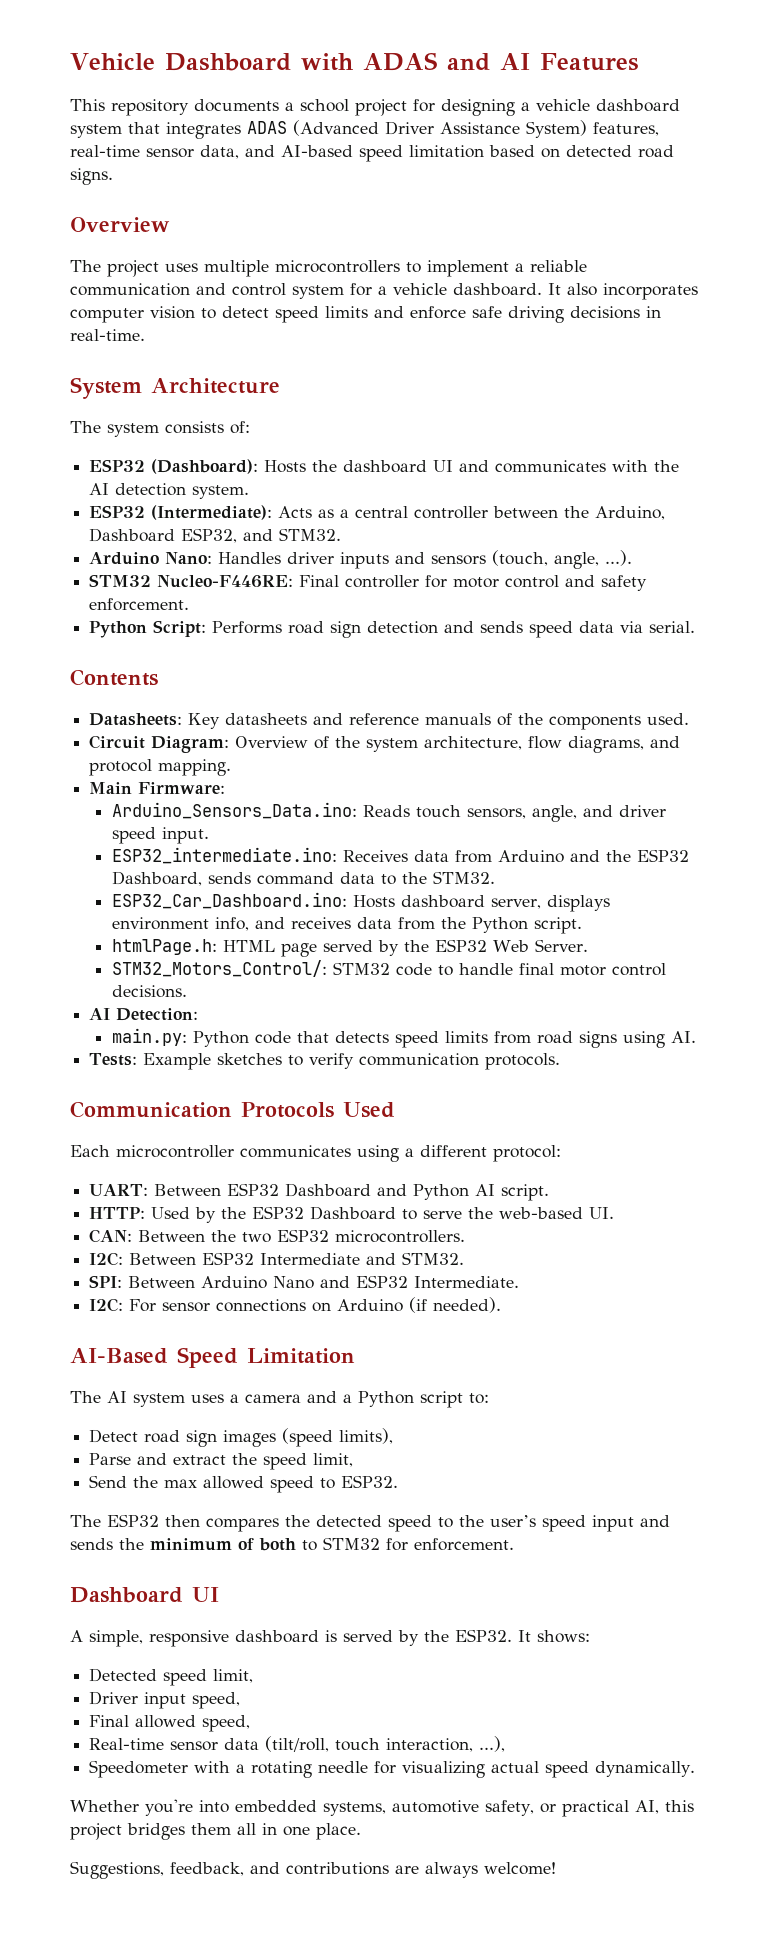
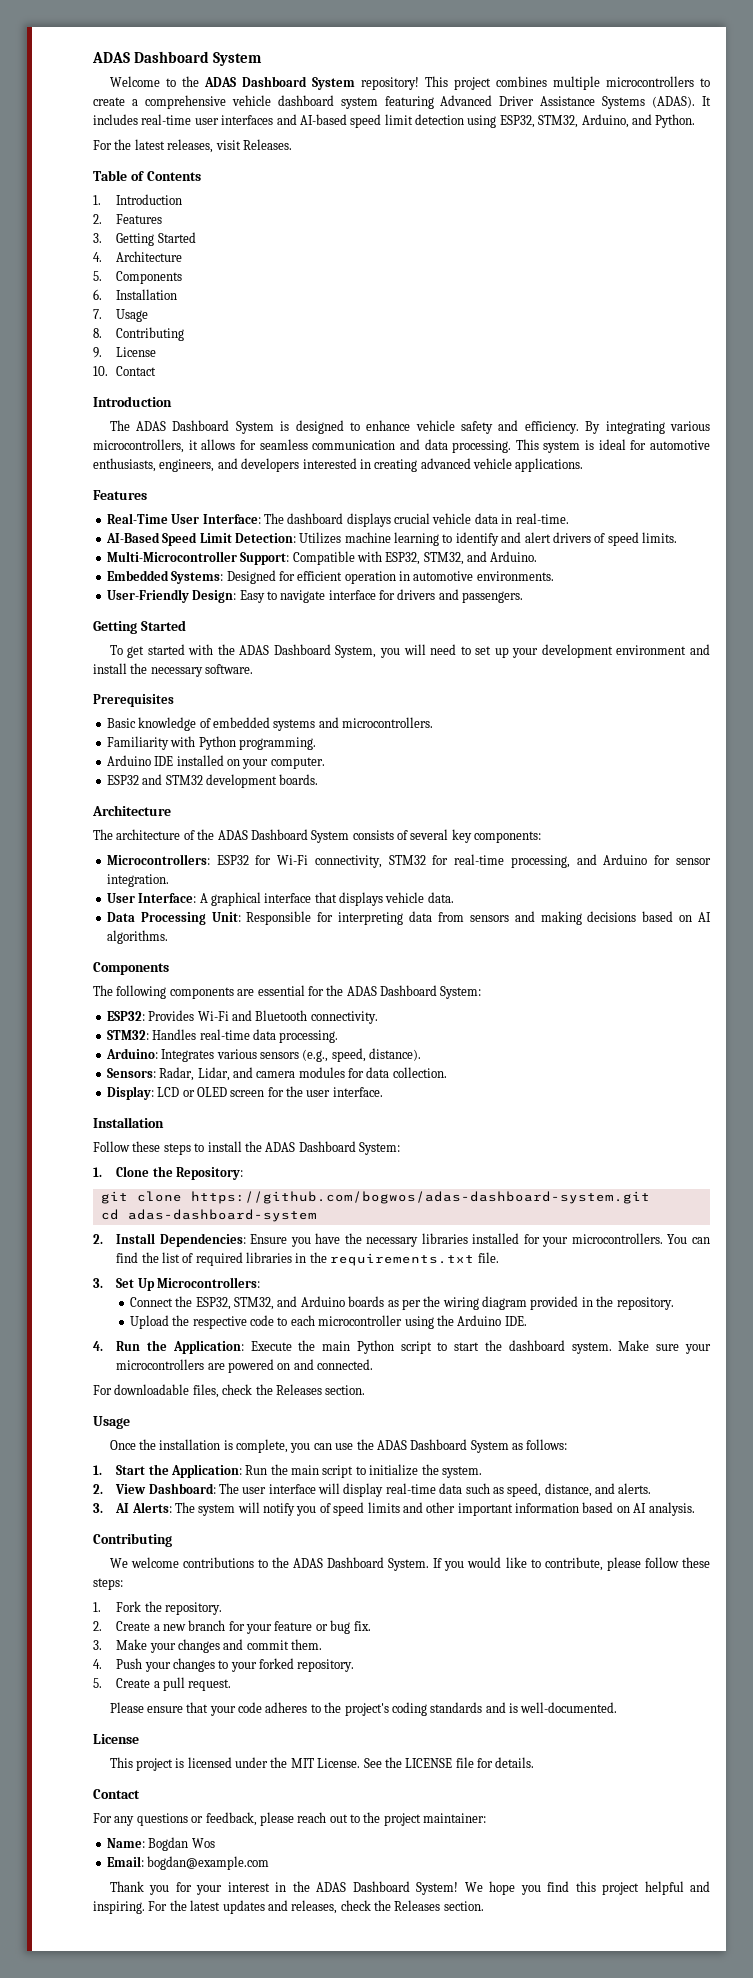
[70,52,639,71] [70,99,680,116] [70,120,659,139] [70,145,674,162] [70,168,113,185] [70,217,170,232] [70,260,587,277] [70,283,698,300] [70,306,661,323] [70,329,145,341] [70,377,280,399] [70,421,250,437] [89,459,680,474] [89,483,250,499] [89,505,666,520] [89,528,342,543] [89,550,633,569] [89,574,648,591] [89,598,190,611] [89,620,696,638] [70,669,158,686] [89,713,690,730] [89,735,681,753] [89,759,232,776] [89,782,226,794] [112,802,667,822] [112,827,210,844] [112,847,690,864] [112,871,496,886] [112,892,611,912] [112,917,583,934] [112,939,589,957] [112,960,667,977] [112,985,188,998] [89,1008,199,1021] [112,1028,697,1048] [89,1053,561,1070] [70,1101,395,1118] [70,1145,561,1162] [89,1183,550,1201] [89,1206,615,1223] [89,1229,466,1243] [89,1252,465,1266] [89,1275,520,1289] [89,1297,502,1313] [70,1347,355,1368] [70,1391,489,1408] [89,1428,394,1447] [89,1453,354,1470] [89,1475,399,1493] [70,1514,670,1532] [70,1537,514,1551] [70,1587,219,1603] [70,1629,590,1647] [89,1668,254,1686] [89,1691,241,1709] [89,1715,251,1732] [89,1736,506,1752] [89,1760,696,1778] [70,1799,694,1817] [70,1823,361,1840] [70,1861,556,1879] Vehicle Dashboard with ADAS and AI Features // This repository documents a school project for designing a vehicle dashboard system that integrates ADAS (Advanced Driver Assistance System) features, real-time sensor data, and AI-based speed limitation based on detected road signs. // Overview // The project uses multiple microcontrollers to implement a reliable communication and control system for a vehicle dashboard. It also incorporates computer vision to detect speed limits and enforce safe driving decisions in real-time. // System Architecture // The system consists of: // ESP32 (Dashboard): Hosts the dashboard UI and communicates with the AI detection system. // ESP32 (Intermediate): Acts as a central controller between the Arduino, Dashboard ESP32, and STM32. // Arduino Nano: Handles driver inputs and sensors (touch, angle, ...). // STM32 Nucleo-F446RE: Final controller for motor control and safety enforcement. // Python Script: Performs road sign detection and sends speed data via serial. // Contents // Datasheets: Key datasheets and reference manuals of the components used. // Circuit Diagram: Overview of the system architecture, flow diagrams, and protocol mapping. // Main Firmware: // Arduino_Sensors_Data.ino: Reads touch sensors, angle, and driver speed input. // ESP32_intermediate.ino: Receives data from Arduino and the ESP32 Dashboard, sends command data to the STM32. // ESP32_Car_Dashboard.ino: Hosts dashboard server, displays environment info, and receives data from the Python script. // htmlPage.h: HTML page served by the ESP32 Web Server. // STM32_Motors_Control/: STM32 code to handle final motor control decisions. // AI Detection: // main.py: Python code that detects speed limits from road signs using AI. // Tests: Example sketches to verify communication protocols. // Communication Protocols Used // Each microcontroller communicates using a different protocol: // UART: Between ESP32 Dashboard and Python AI script. // HTTP: Used by the ESP32 Dashboard to serve the web-based UI. // CAN: Between the two ESP32 microcontrollers. // I2C: Between ESP32 Intermediate and STM32. // SPI: Between Arduino Nano and ESP32 Intermediate. // I2C: For sensor connections on Arduino (if needed). // AI-Based Speed Limitation // The AI system uses a camera and a Python script to: // Detect road sign images (speed limits), // Parse and extract the speed limit, // Send the max allowed speed to ESP32. // The ESP32 then compares the detected speed to the user’s speed input and sends the minimum of both to STM32 for enforcement. // Dashboard UI // A simple, responsive dashboard is served by the ESP32. It shows: // Detected speed limit, // Driver input speed, // Final allowed speed, // Real-time sensor data (tilt/roll, touch interaction, ...), // Speedometer with a rotating needle for visualizing actual speed dynamically. // Whether you're into embedded systems, automotive safety, or practical AI, this project bridges them all in one place. // Suggestions, feedback, and contributions are always welcome! -> [92,51,262,66] [109,76,710,90] [93,95,711,109] [93,114,696,128] [93,139,292,153] [93,170,201,181] [93,194,183,205] [93,214,163,224] [93,232,196,246] [93,251,183,262] [93,271,183,284] [93,289,178,300] [93,309,149,322] [93,327,185,341] [93,347,157,358] [93,366,157,376] [93,396,172,407] [109,420,710,434] [93,439,710,453] [93,458,584,472] [93,490,147,500] [106,513,569,527] [105,532,677,546] [106,551,538,565] [106,570,554,584] [106,589,524,603] [93,620,186,634] [109,644,710,658] [93,663,254,677] [93,694,174,707] [106,717,433,731] [106,736,316,750] [106,755,325,769] [106,774,319,788] [92,805,171,816] [93,829,542,843] [106,854,711,868] [106,874,169,887] [106,892,454,906] [106,911,711,925] [106,930,168,944] [93,962,169,975] [93,985,482,999] [106,1010,378,1024] [106,1029,339,1043] [105,1048,421,1062] [106,1067,447,1081] [106,1086,383,1100] [93,1117,164,1128] [93,1141,400,1155] [93,1166,243,1180] [100,1191,650,1204] [100,1209,317,1222] [93,1233,711,1247] [116,1252,499,1266] [93,1277,260,1291] [129,1296,674,1310] [129,1315,527,1329] [93,1340,711,1354] [116,1359,374,1373] [93,1384,366,1398] [93,1416,130,1429] [109,1439,568,1453] [93,1464,482,1478] [93,1483,652,1497] [93,1502,695,1516] [93,1533,172,1547] [109,1557,711,1571] [93,1578,123,1590] [93,1601,222,1615] [93,1620,371,1634] [93,1639,323,1653] [93,1658,355,1672] [93,1677,232,1691] [109,1702,618,1716] [93,1734,139,1744] [109,1757,535,1771] [93,1789,140,1799] [93,1812,487,1826] [106,1837,215,1851] [106,1856,270,1870] [109,1881,710,1895] [93,1900,484,1914] ADAS Dashboard System // Welcome to the ADAS Dashboard System repository! This project combines multiple microcontrollers to create a comprehensive vehicle dashboard system featuring Advanced Driver Assistance Systems (ADAS). It includes real-time user interfaces and AI-based speed limit detection using ESP32, STM32, Arduino, and Python. // For the latest releases, visit Releases. // Table of Contents // 1. Introduction // 2. Features // 3. Getting Started // 4. Architecture // 5. Components // 6. Installation // 7. Usage // 8. Contributing // 9. License // 10. Contact // Introduction // The ADAS Dashboard System is designed to enhance vehicle safety and efficiency. By integrating various microcontrollers, it allows for seamless communication and data processing. This system is ideal for automotive enthusiasts, engineers, and developers interested in creating advanced vehicle applications. // Features // Real-Time User Interface: The dashboard displays crucial vehicle data in real-time. // AI-Based Speed Limit Detection: Utilizes machine learning to identify and alert drivers of speed limits. // Multi-Microcontroller Support: Compatible with ESP32, STM32, and Arduino. // Embedded Systems: Designed for efficient operation in automotive environments. // User-Friendly Design: Easy to navigate interface for drivers and passengers. // Getting Started // To get started with the ADAS Dashboard System, you will need to set up your development environment and install the necessary software. // Prerequisites // Basic knowledge of embedded systems and microcontrollers. // Familiarity with Python programming. // Arduino IDE installed on your computer. // ESP32 and STM32 development boards. // Architecture // The architecture of the ADAS Dashboard System consists of several key components: // Microcontrollers: ESP32 for Wi-Fi connectivity, STM32 for real-time processing, and Arduino for sensor integration. // User Interface: A graphical interface that displays vehicle data. // Data Processing Unit: Responsible for interpreting data from sensors and making decisions based on AI algorithms. // Components // The following components are essential for the ADAS Dashboard System: // ESP32: Provides Wi-Fi and Bluetooth connectivity. // STM32: Handles real-time data processing. // Arduino: Integrates various sensors (e.g., speed, distance). // Sensors: Radar, Lidar, and camera modules for data collection. // Display: LCD or OLED screen for the user interface. // Installation // Follow these steps to install the ADAS Dashboard System: // 1. Clone the Repository: // git clone https://github.com/bogwos/adas-dashboard-system.git // cd adas-dashboard-system // 2. Install Dependencies: Ensure you have the necessary libraries installed for your microcontrollers. You can find the list of required libraries in the requirements.txt file. // 3. Set Up Microcontrollers: // Connect the ESP32, STM32, and Arduino boards as per the wiring diagram provided in the repository. // Upload the respective code to each microcontroller using the Arduino IDE. // 4. Run the Application: Execute the main Python script to start the dashboard system. Make sure your microcontrollers are powered on and connected. // For downloadable files, check the Releases section. // Usage // Once the installation is complete, you can use the ADAS Dashboard System as follows: // 1. Start the Application: Run the main script to initialize the system. // 2. View Dashboard: The user interface will display real-time data such as speed, distance, and alerts. // 3. AI Alerts: The system will notify you of speed limits and other important information based on AI analysis. // Contributing // We welcome contributions to the ADAS Dashboard System. If you would like to contribute, please follow these steps: // 1. Fork the repository. // 2. Create a new branch for your feature or bug fix. // 3. Make your changes and commit them. // 4. Push your changes to your forked repository. // 5. Create a pull request. // Please ensure that your code adheres to the project's coding standards and is well-documented. // License // This project is licensed under the MIT License. See the LICENSE file for details. // Contact // For any questions or feedback, please reach out to the project maintainer: // Name: Bogdan Wos // Email: bogdan@example.com // Thank you for your interest in the ADAS Dashboard System! We hope you find this project helpful and inspiring. For the latest updates and releases, check the Releases section.

